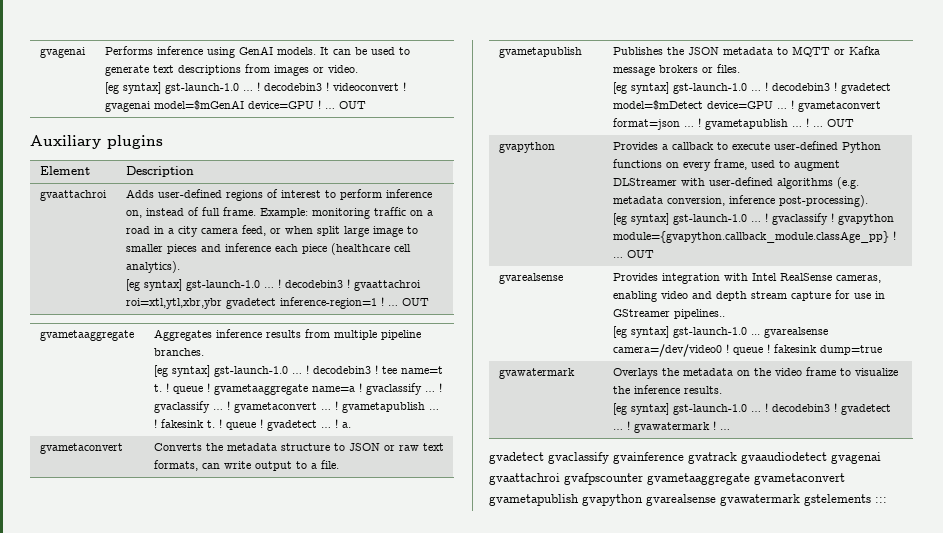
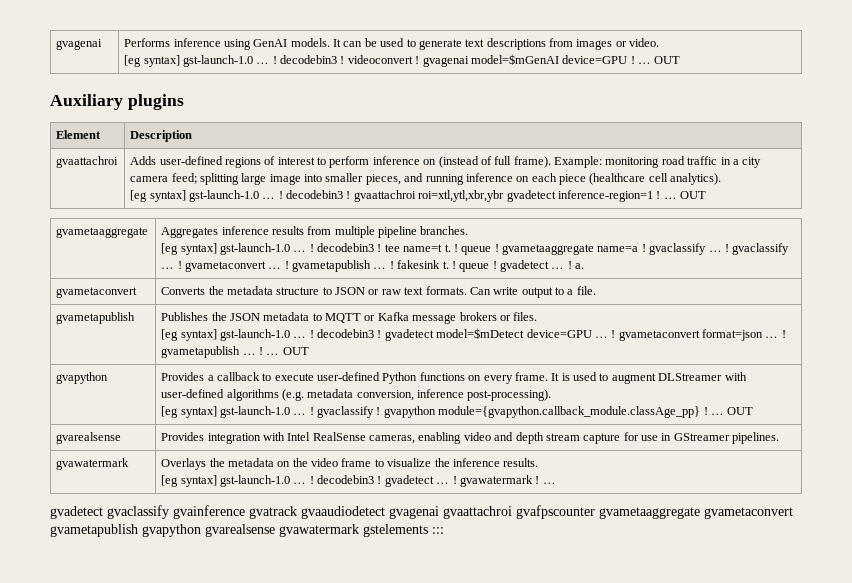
[125,208,184,218] on, instead -> [423,156,479,168] on (instead
[222,207,256,216] frame. -> [513,156,551,168] frame).
[373,207,433,216] [125,225,418,237] [125,243,271,254] traffic on a road in a city camera feed, or when split large image to smaller pieces and inference -> [661,156,762,168] [130,173,530,185] road traffic in a city camera feed; splitting large image into smaller pieces, and running inference on
[153,460,220,471] formats, can -> [425,286,491,295] formats. Can
[713,159,747,170] frame, -> [514,372,570,381] frame. It is
[673,309,725,319] [612,326,828,338] [612,344,882,357] pipelines.. // [eg syntax] gst-launch-1.0 ... gvarealsense camera=/dev/video0 ! queue ! fakesink dump=true -> [732,432,780,444] pipelines.

